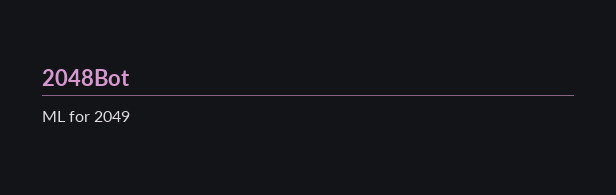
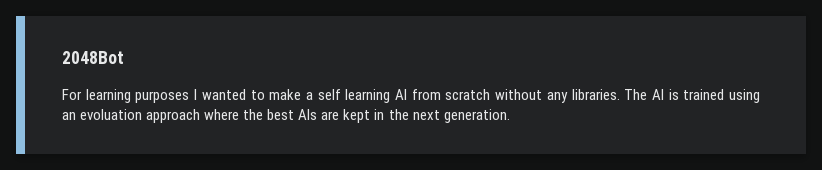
[42,111,131,122] ML for 2049 -> [62,89,760,103] [62,109,510,123] For learning purposes I wanted to make a self learning AI from scratch without any libraries. The AI is trained using an evoluation approach where the best AIs are kept in the next generation.

